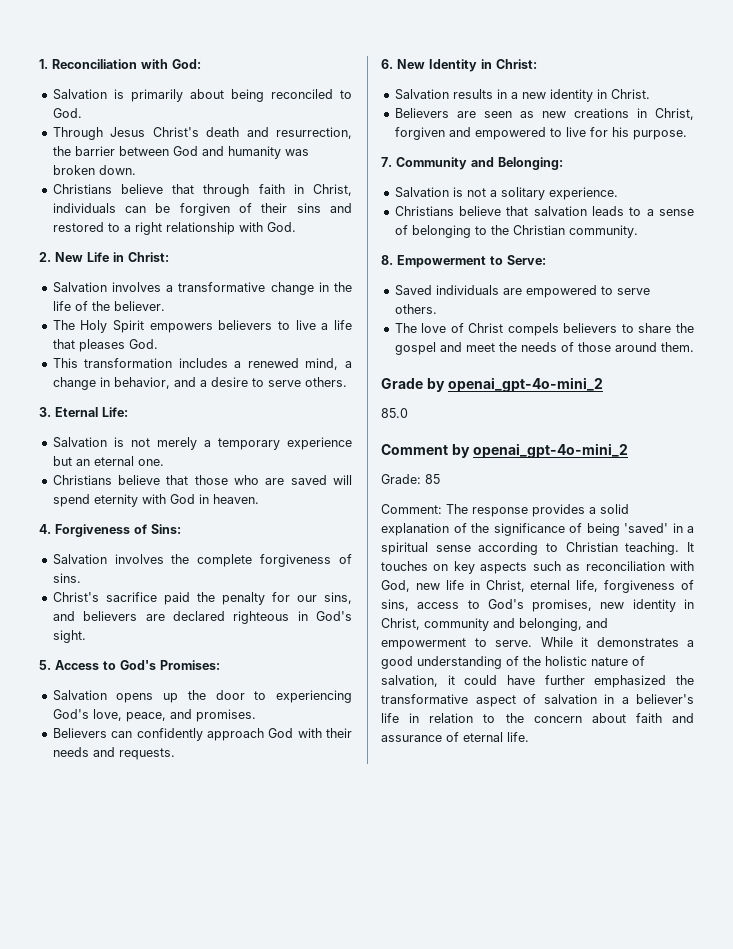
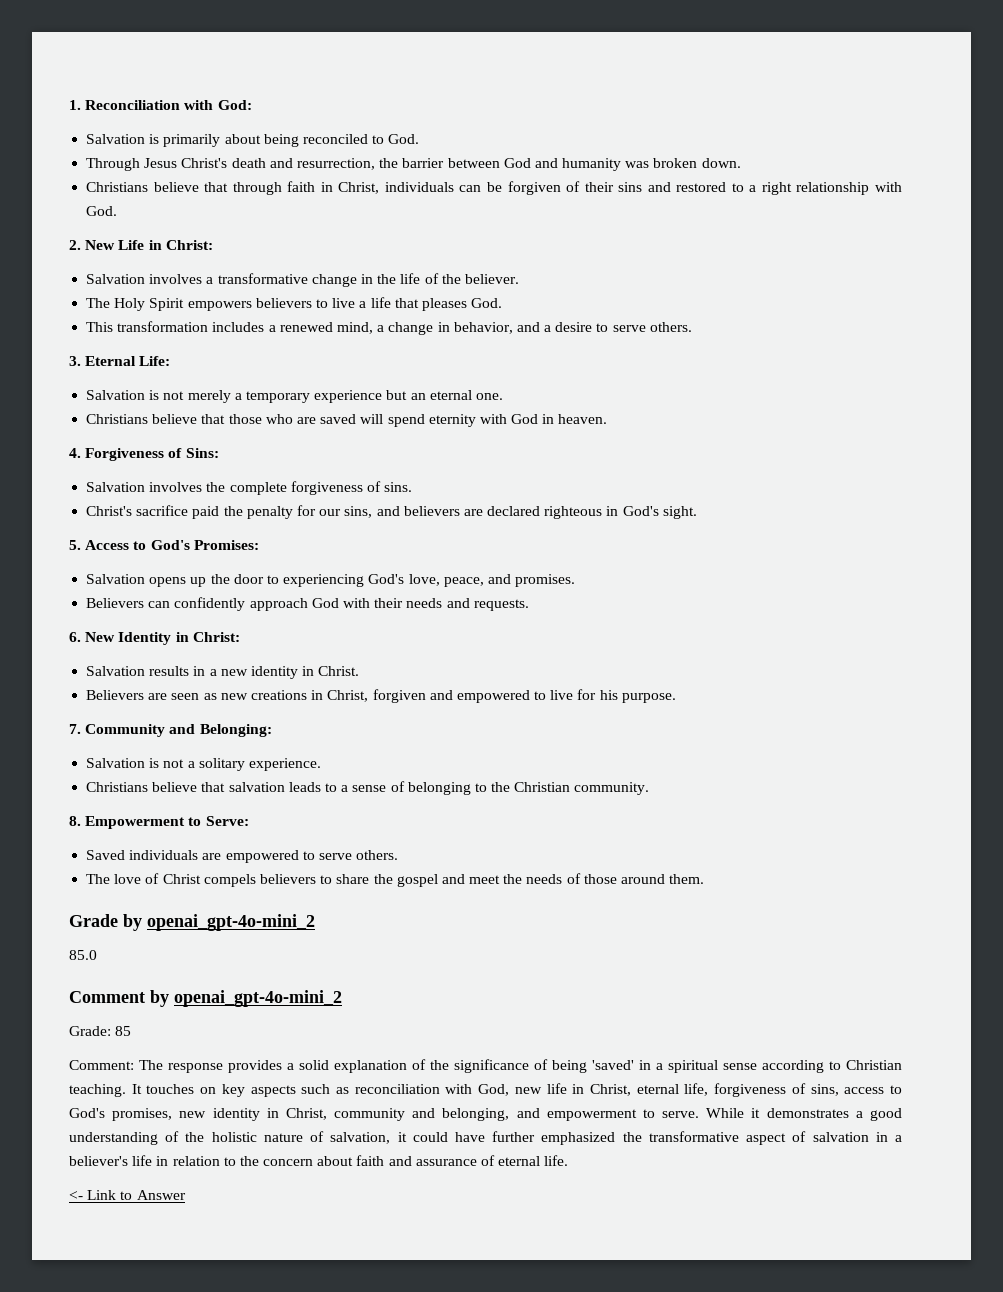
(529, 737) none -> [69,1190,186,1200] // <- Link to Answer

